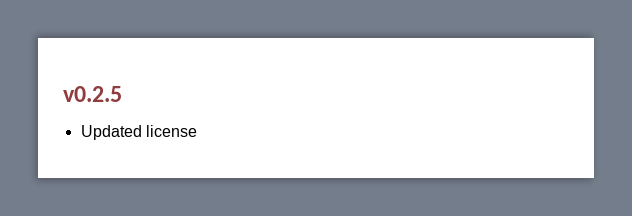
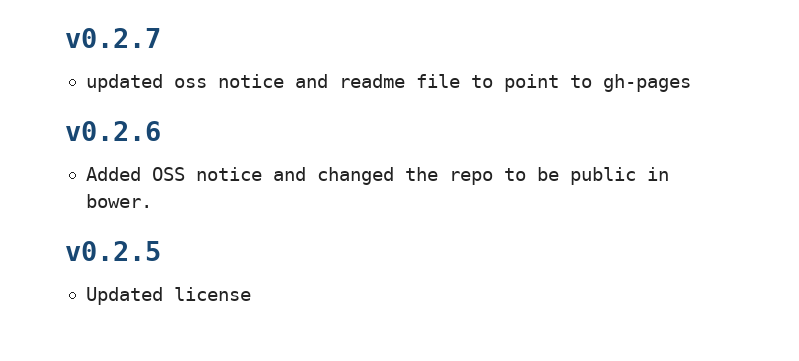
(63, 94) none -> [65,28,161,48] [85,74,691,92] [65,121,161,141] [85,167,669,185] [85,194,152,208] v0.2.7 // updated oss notice and readme file to point to gh-pages // v0.2.6 // Added OSS notice and changed the repo to be public in bower. //

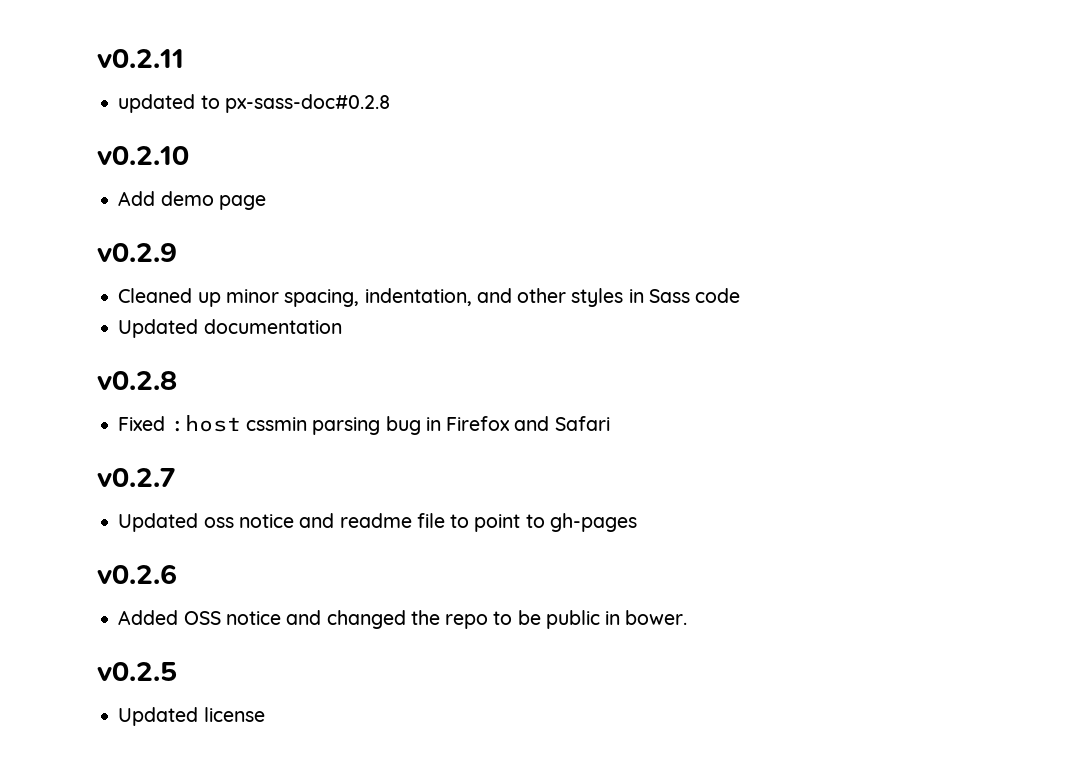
(65, 38) none -> [97,49,184,68] [118,94,390,113] [97,146,189,165] [118,191,266,210] [97,243,177,262] [118,288,741,307] [118,319,342,338] [97,371,177,390] [118,415,610,435] v0.2.11 // updated to px-sass-doc#0.2.8 // v0.2.10 // Add demo page // v0.2.9 // Cleaned up minor spacing, indentation, and other styles in Sass code // Updated documentation // v0.2.8 // Fixed :host cssmin parsing bug in Firefox and Safari //
[85,74,163,92] updated -> [118,513,199,532] Updated

